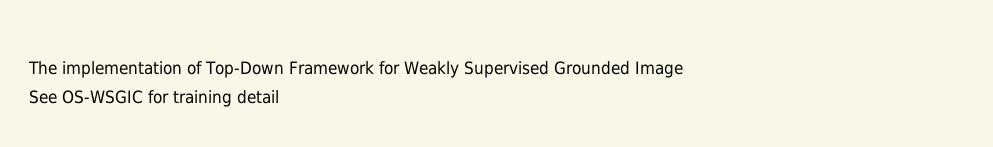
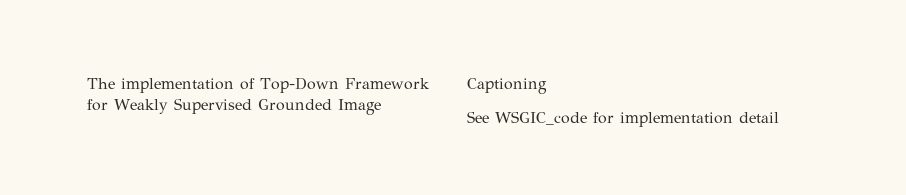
(683, 69) none -> [467,78,547,94] Captioning
[62,90,232,107] OS-WSGIC for training -> [495,111,733,127] WSGIC_code for implementation

